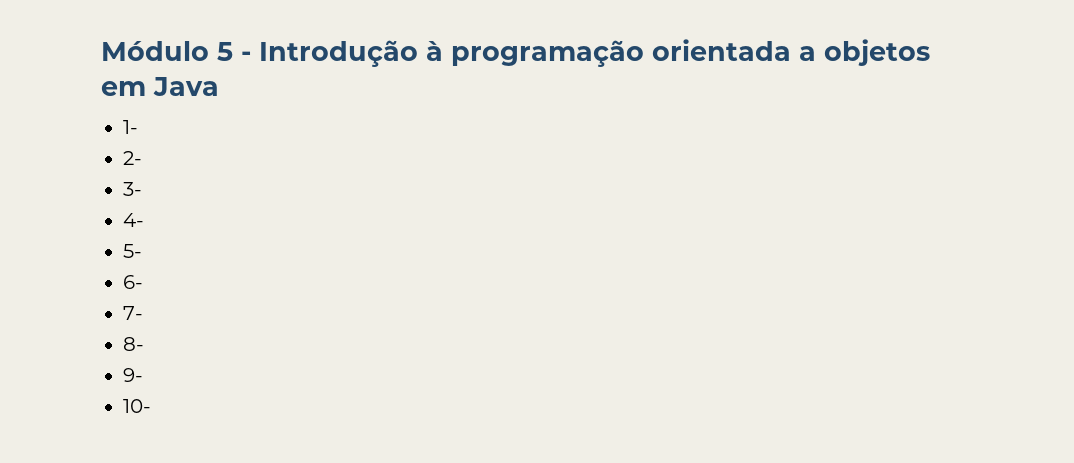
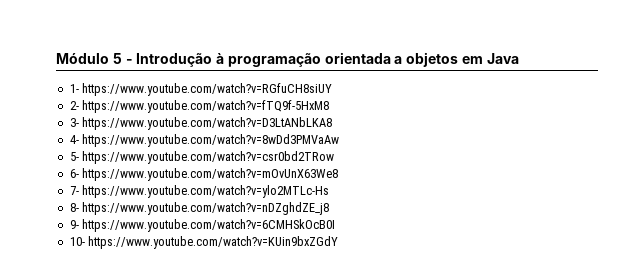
(138, 127) none -> [82,83,333,96] https://www.youtube.com/watch?v=RGfuCH8siUY
(142, 158) none -> [82,100,330,113] https://www.youtube.com/watch?v=fTQ9f-5HxM8
(142, 189) none -> [82,117,333,130] https://www.youtube.com/watch?v=D3LtANbLKA8
(144, 220) none -> [82,134,340,147] https://www.youtube.com/watch?v=8wDd3PMVaAw
(142, 251) none -> [82,151,335,164] https://www.youtube.com/watch?v=csr0bd2TRow
(143, 282) none -> [82,168,339,181] https://www.youtube.com/watch?v=mOvUnX63We8
(143, 313) none -> [82,185,330,198] https://www.youtube.com/watch?v=ylo2MTLc-Hs
(144, 344) none -> [82,202,330,215] https://www.youtube.com/watch?v=nDZghdZE_j8
(143, 375) none -> [82,219,336,232] https://www.youtube.com/watch?v=6CMHSkOcB0I
(151, 406) none -> [88,236,339,249] https://www.youtube.com/watch?v=KUin9bxZGdY

